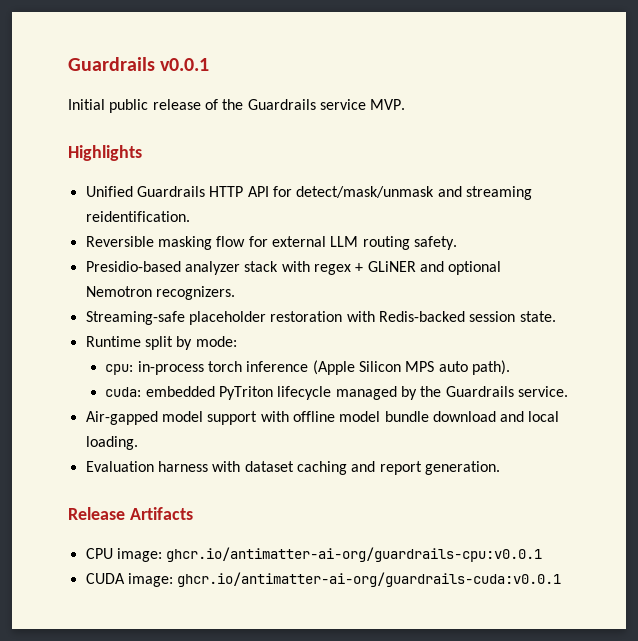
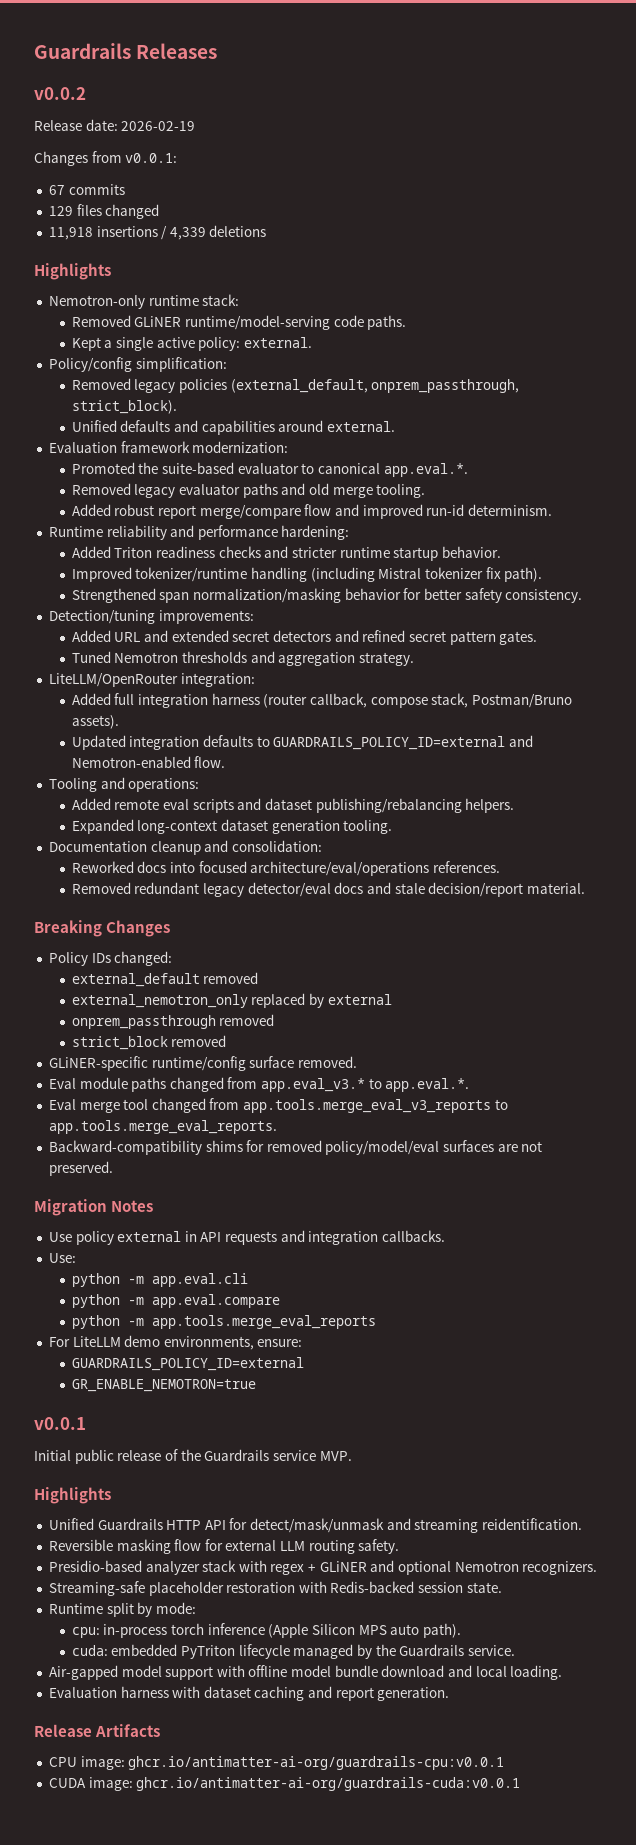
[68,57,155,71] Guardrails -> [34,43,218,59] [34,87,86,100] [34,119,196,131] [34,151,178,166] [48,184,125,195] [48,204,160,219] [48,225,267,240] [34,263,111,280] [48,294,240,309] [71,315,407,330] [71,337,313,351] [48,357,227,372] [71,378,520,393] [71,400,177,414] [71,420,396,435] [48,441,289,453] [71,462,468,477] [71,483,426,498] [71,504,553,519] [48,525,350,540] [71,546,502,561] [71,567,543,582] [71,588,583,603] [48,610,254,624] [71,630,538,645] [71,651,415,666] [48,673,255,687] [71,693,573,708] [71,715,119,729] [71,735,534,750] [71,756,226,768] [48,777,200,792] [71,798,515,813] [71,819,393,834] [48,840,322,855] [71,861,501,876] [71,882,586,897] [34,920,171,937] [48,951,173,966] [71,972,259,987] [71,993,392,1008] [71,1014,275,1029] [71,1035,227,1050] [48,1056,357,1071] [48,1077,470,1092] [48,1098,508,1113] [48,1120,277,1134] [48,1140,543,1155] [48,1161,113,1176] [34,1199,154,1216] [48,1230,446,1245] [48,1253,76,1263] [71,1273,248,1287] [71,1294,280,1308] [71,1315,376,1329] [48,1335,303,1350] [71,1357,304,1371] [71,1379,256,1392] Guardrails Releases // v0.0.2 // Release date: 2026-02-19 // Changes from v0.0.1: // 67 commits // 129 files changed // 11,918 insertions / 4,339 deletions // Highlights // Nemotron-only runtime stack: // Removed GLiNER runtime/model-serving code paths. // Kept a single active policy: external. // Policy/config simplification: // Removed legacy policies (external_default, onprem_passthrough, strict_block). // Unified defaults and capabilities around external. // Evaluation framework modernization: // Promoted the suite-based evaluator to canonical app.eval.*. // Removed legacy evaluator paths and old merge tooling. // Added robust report merge/compare flow and improved run-id determinism. // Runtime reliability and performance hardening: // Added Triton readiness checks and stricter runtime startup behavior. // Improved tokenizer/runtime handling (including Mistral tokenizer fix path). // Strengthened span normalization/masking behavior for better safety consistency. // Detection/tuning improvements: // Added URL and extended secret detectors and refined secret pattern gates. // Tuned Nemotron thresholds and aggregation strategy. // LiteLLM/OpenRouter integration: // Added full integration harness (router callback, compose stack, Postman/Bruno assets). // Updated integration defaults to GUARDRAILS_POLICY_ID=external and Nemotron-enabled flow. // Tooling and operations: // Added remote eval scripts and dataset publishing/rebalancing helpers. // Expanded long-context dataset generation tooling. // Documentation cleanup and consolidation: // Reworked docs into focused architecture/eval/operations references. // Removed redundant legacy detector/eval docs and stale decision/report material. // Breaking Changes // Policy IDs changed: // external_default removed // external_nemotron_only replaced by external // onprem_passthrough removed // strict_block removed // GLiNER-specific runtime/config surface removed. // Eval module paths changed from app.eval_v3.* to app.eval.*. // Eval merge tool changed from app.tools.merge_eval_v3_reports to app.tools.merge_eval_reports. // Backward-compatibility shims for removed policy/model/eval surfaces are not preserved. // Migration Notes // Use policy external in API requests and integration callbacks. // Use: // python -m app.eval.cli // python -m app.eval.compare // python -m app.tools.merge_eval_reports // For LiteLLM demo environments, ensure: // GUARDRAILS_POLICY_ID=external // GR_ENABLE_NEMOTRON=true //

